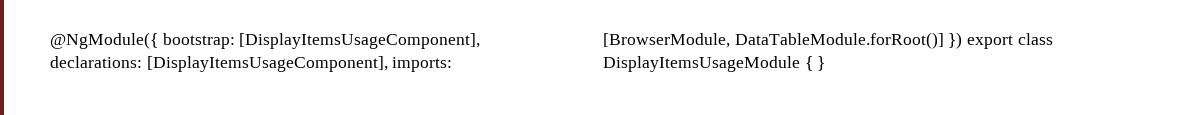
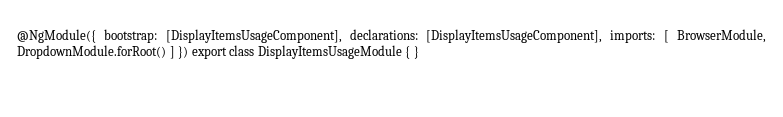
[603,32,944,49] [BrowserModule, DataTableModule.forRoot()] -> [663,29,767,43] [17,45,175,59] [ BrowserModule, DropdownModule.forRoot() ]

